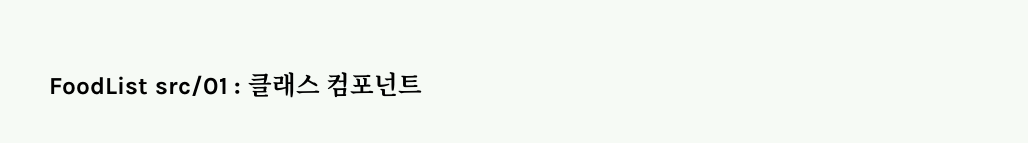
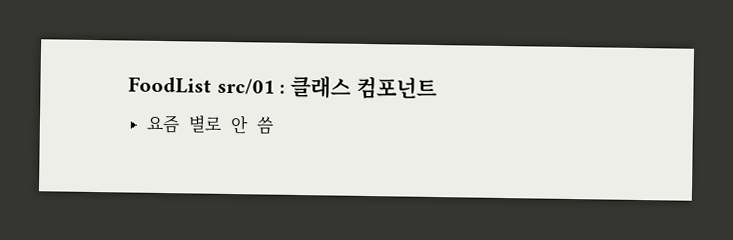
(423, 85) none -> [145,114,275,135] // 요즘 별로 안 씀

